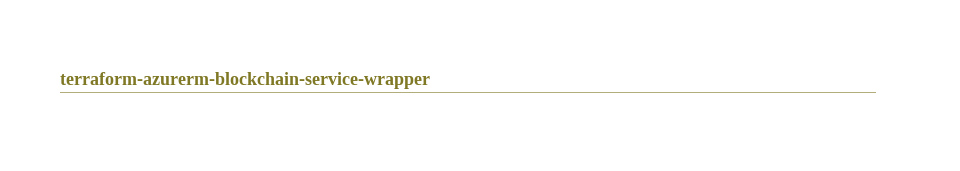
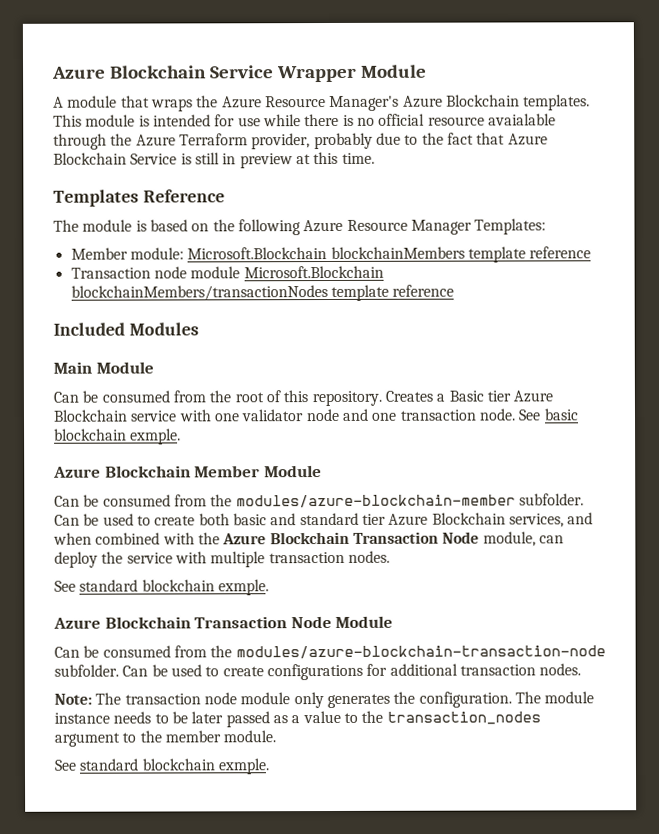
[60,72,430,89] terraform-azurerm-blockchain-service-wrapper -> [52,64,427,83] [53,94,591,112] [53,113,556,127] [53,132,548,150] [53,151,375,169] [53,189,225,207] [53,218,547,236] [70,246,592,263] [70,265,384,279] [70,284,455,301] [53,322,199,336] [53,361,154,374] [53,390,554,407] [53,408,579,422] [54,428,182,445] [53,465,322,478] [54,493,584,509] [54,512,594,528] [53,531,564,547] [54,550,390,568] [54,579,269,596] [53,615,394,629] [54,645,606,660] [54,663,582,681] [54,691,595,709] [54,710,541,728] [54,730,277,747] [54,758,269,775] Azure Blockchain Service Wrapper Module // A module that wraps the Azure Resource Manager's Azure Blockchain templates. This module is intended for use while there is no official resource avaialable through the Azure Terraform provider, probably due to the fact that Azure Blockchain Service is still in preview at this time. // Templates Reference // The module is based on the following Azure Resource Manager Templates: // Member module: Microsoft.Blockchain blockchainMembers template reference // Transaction node module Microsoft.Blockchain blockchainMembers/transactionNodes template reference // Included Modules // Main Module // Can be consumed from the root of this repository. Creates a Basic tier Azure Blockchain service with one validator node and one transaction node. See basic blockchain exmple. // Azure Blockchain Member Module // Can be consumed from the modules/azure-blockchain-member subfolder. Can be used to create both basic and standard tier Azure Blockchain services, and when combined with the Azure Blockchain Transaction Node module, can deploy the service with multiple transaction nodes. // See standard blockchain exmple. // Azure Blockchain Transaction Node Module // Can be consumed from the modules/azure-blockchain-transaction-node subfolder. Can be used to create configurations for additional transaction nodes. // Note: The transaction node module only generates the configuration. The module instance needs to be later passed as a value to the transaction_nodes argument to the member module. // See standard blockchain exmple.

